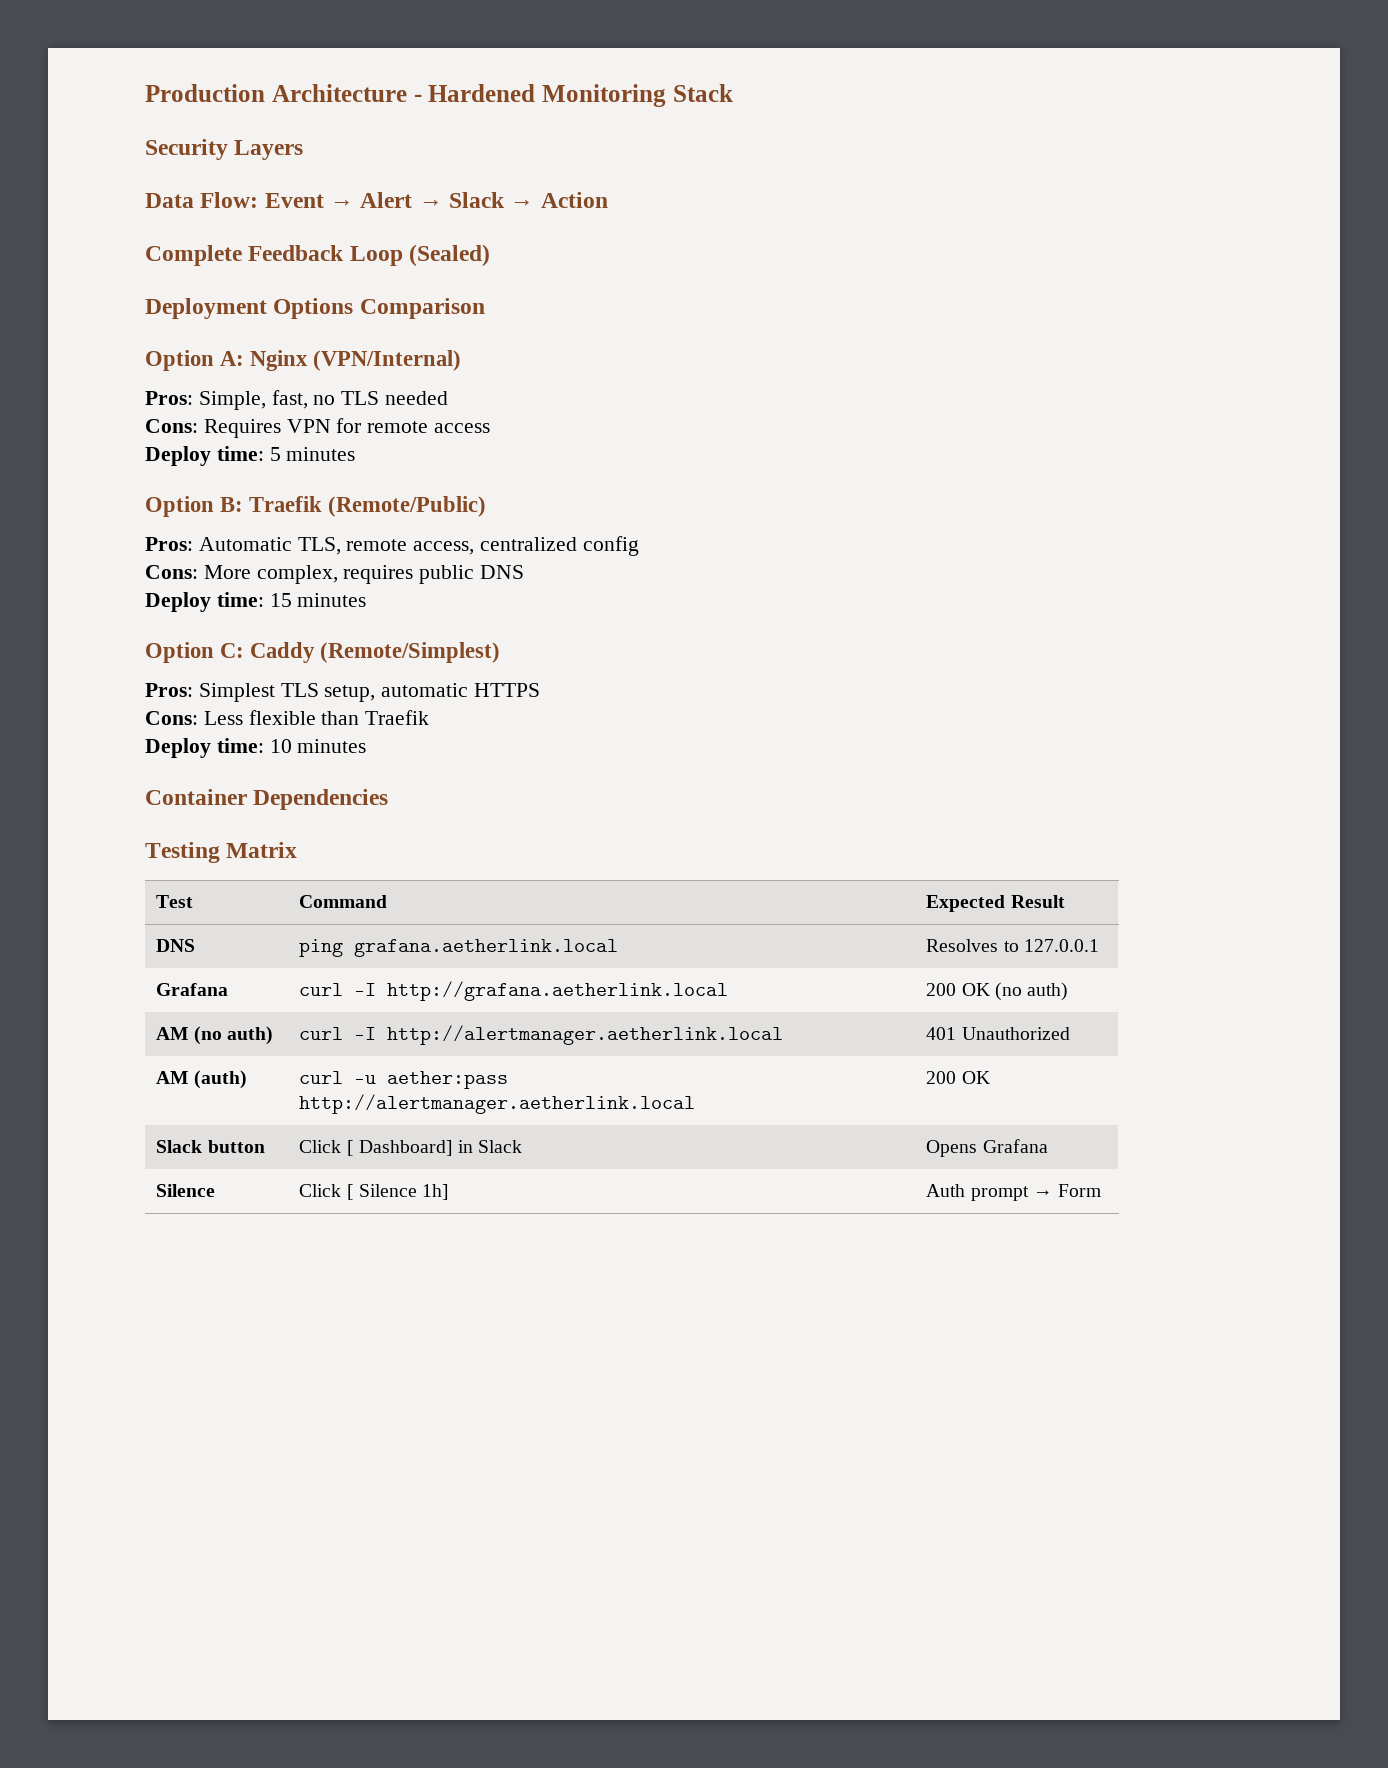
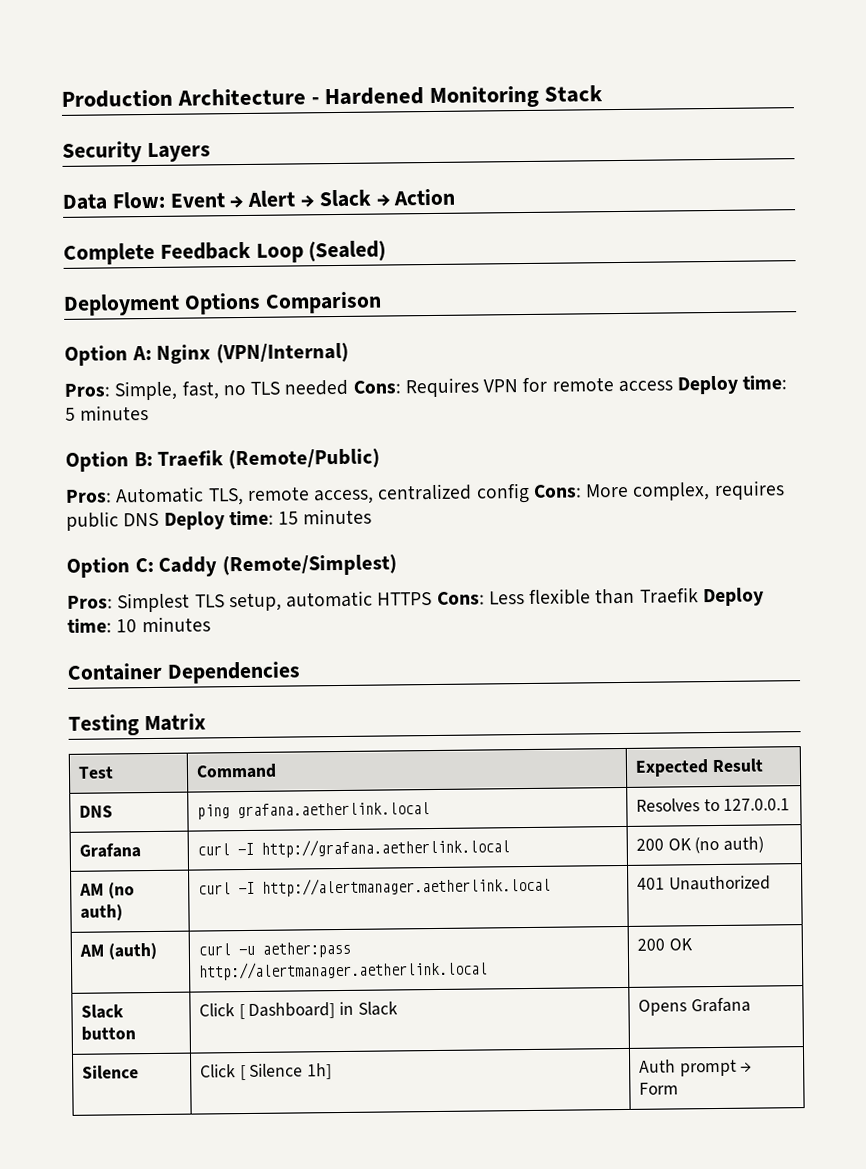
(449, 398) // -> (349, 387) none
(491, 428) // -> (673, 386) none
(639, 546) // -> (530, 493) none
(525, 572) // -> (160, 519) none
(541, 690) // -> (433, 599) none
(430, 717) // -> (699, 595) none

